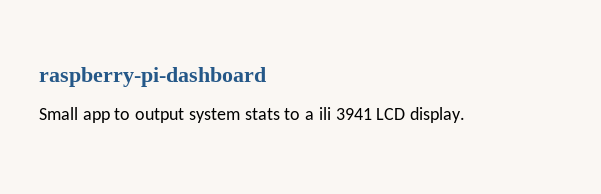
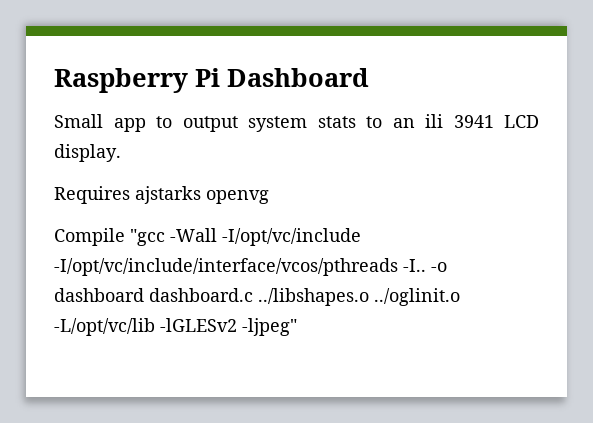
[39,67,266,87] raspberry-pi-dashboard -> [54,68,369,93] Raspberry Pi Dashboard
[305,111,315,120] a -> [392,118,415,128] an
(465, 115) none -> [54,186,269,204] [54,228,361,246] [54,258,447,276] [54,288,460,306] [54,318,297,336] // Requires ajstarks openvg // Compile "gcc -Wall -I/opt/vc/include -I/opt/vc/include/interface/vcos/pthreads -I.. -o dashboard dashboard.c ../libshapes.o ../oglinit.o -L/opt/vc/lib -lGLESv2 -ljpeg"

